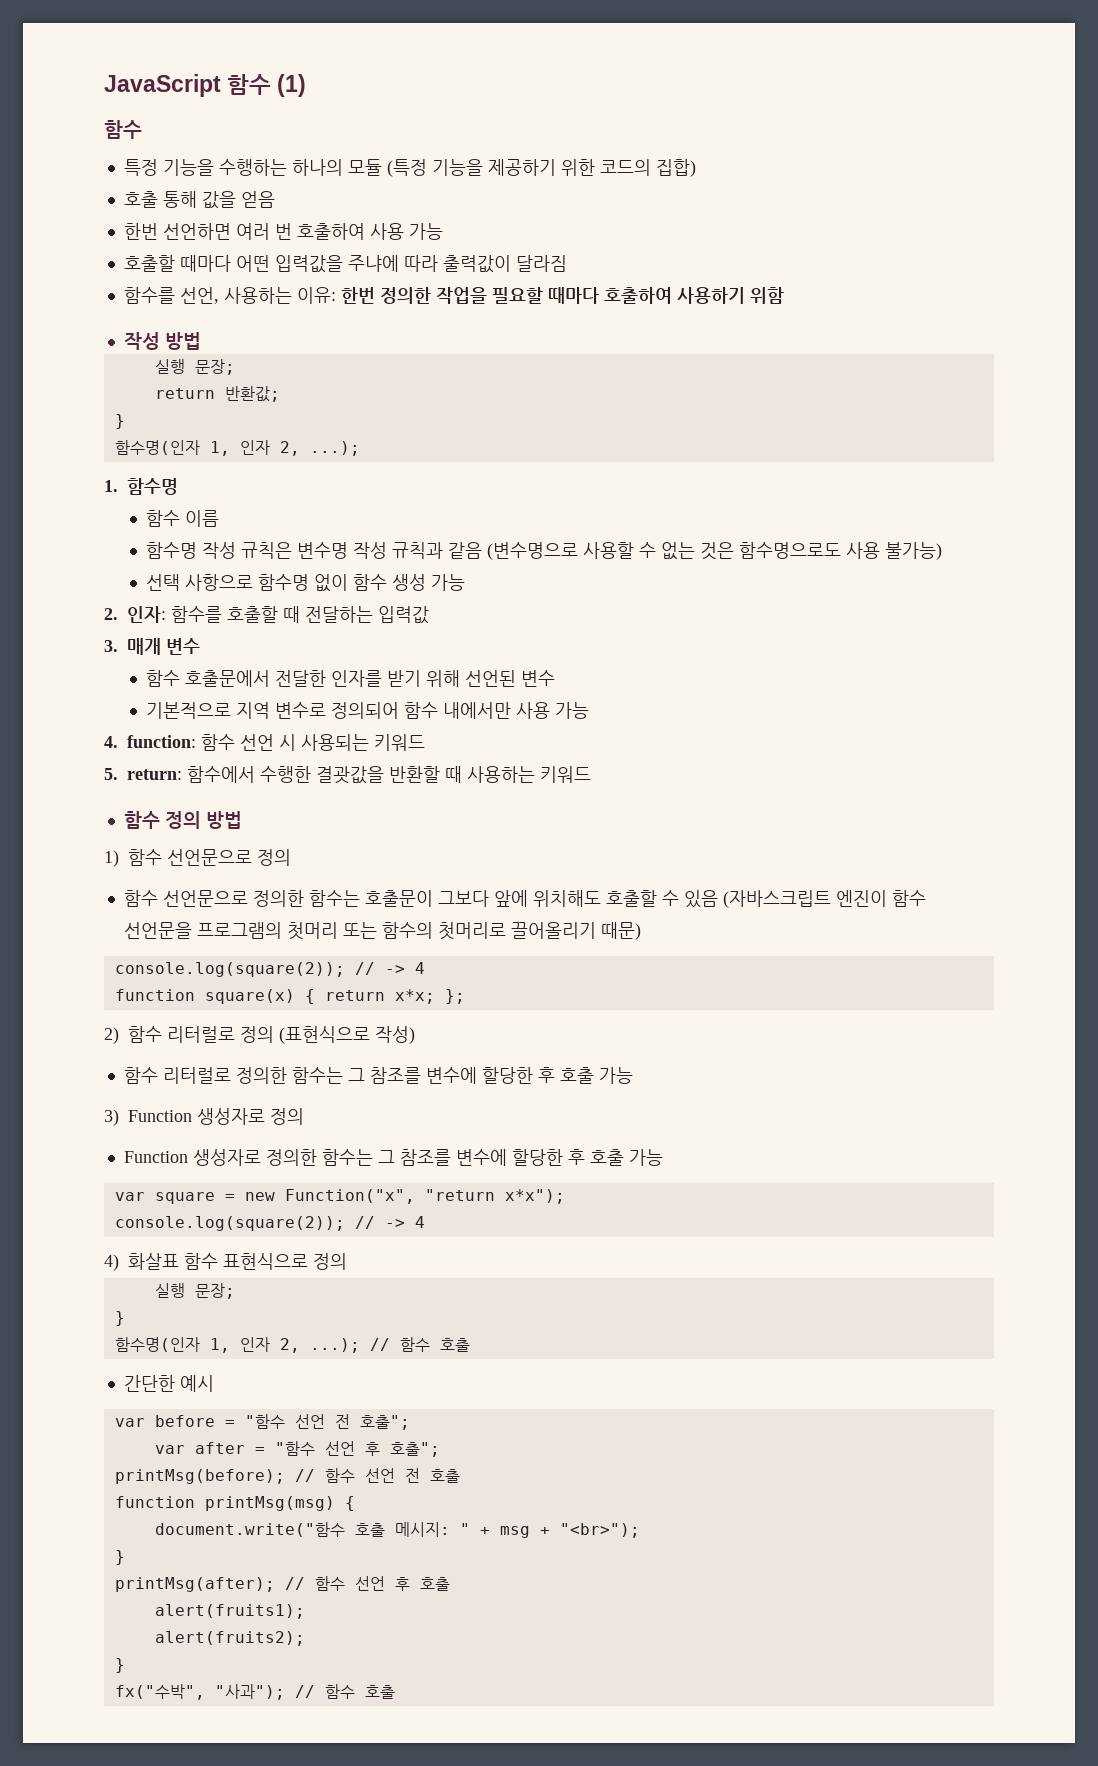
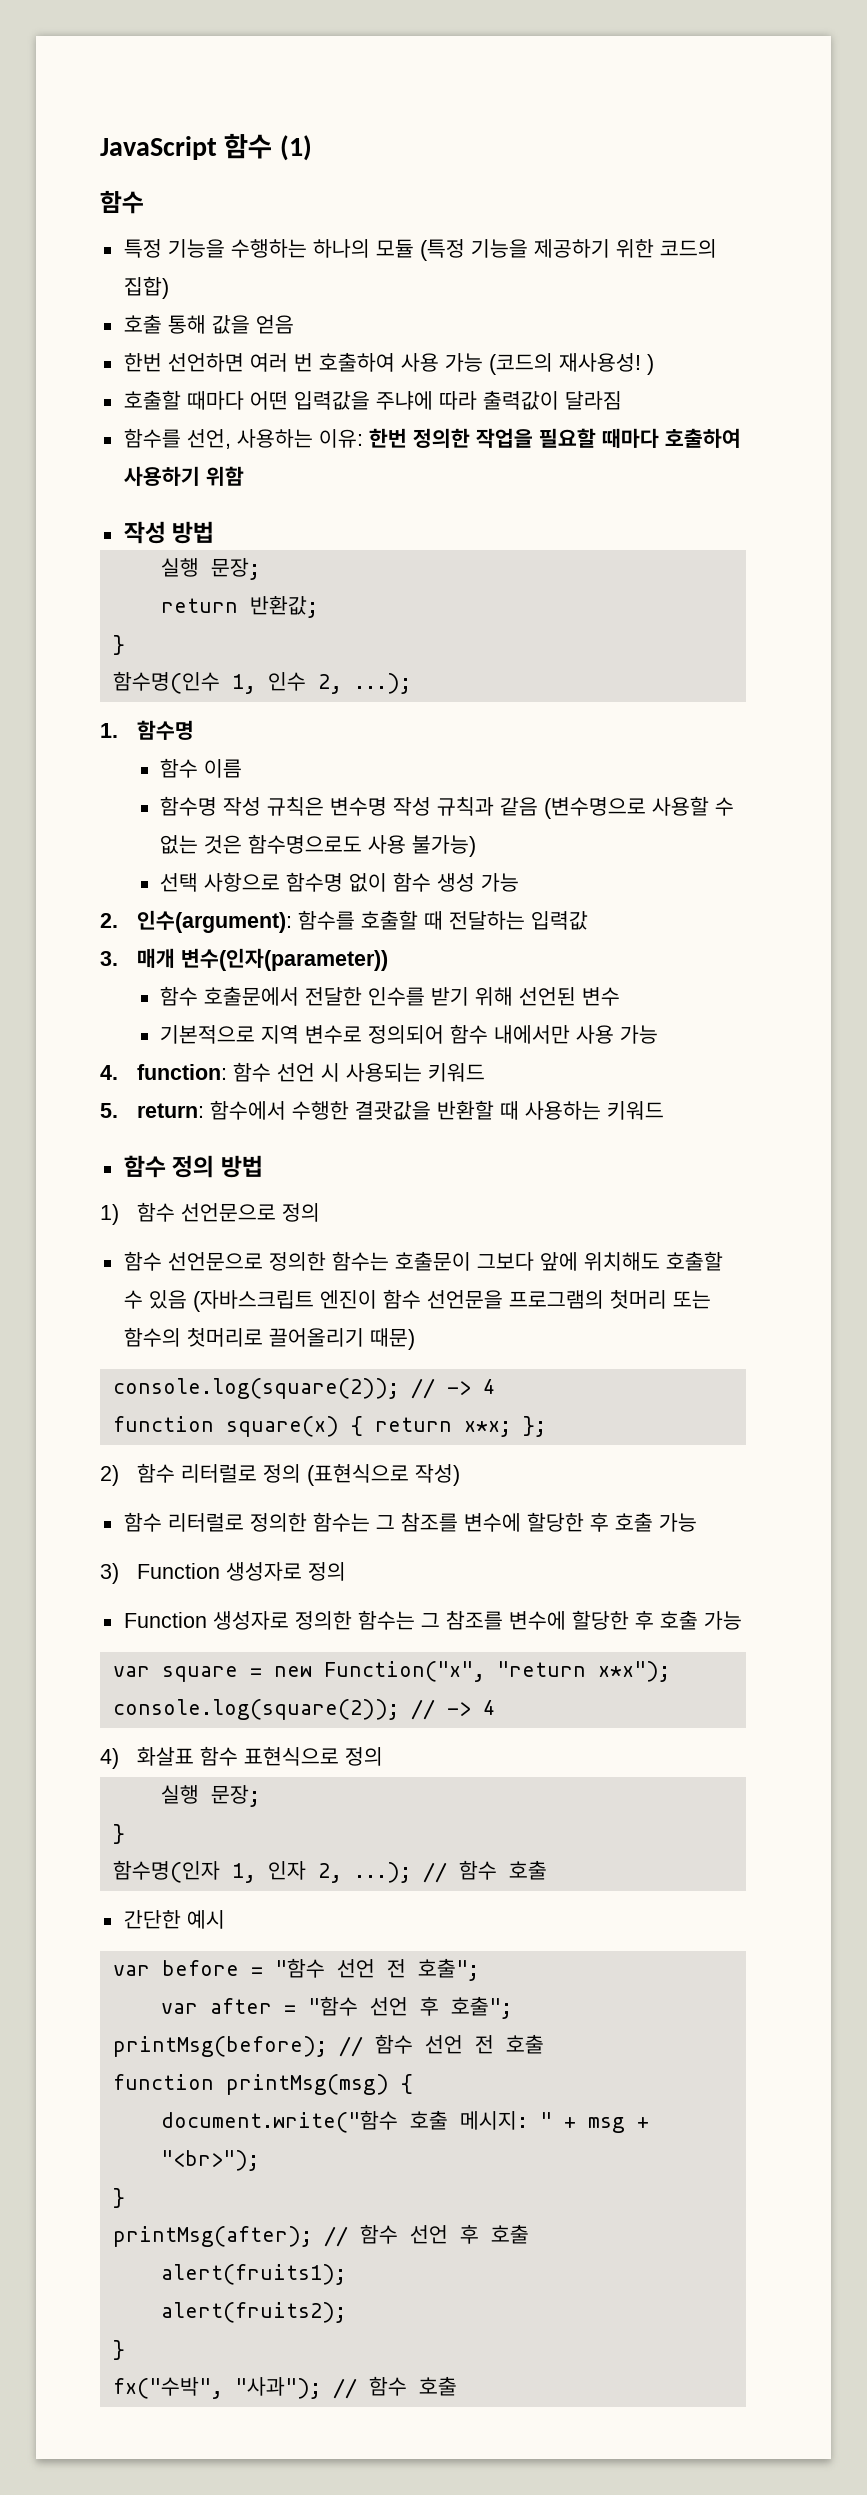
(443, 231) none -> [488,353,654,375] (코드의 재사용성! )
[114,440,270,456] 함수명(인자 1, 인자 -> [112,671,306,694] 함수명(인수 1, 인수
[127,606,166,623] 인자: -> [136,910,292,933] 인수(argument):
[166,638,200,655] 변수 -> [180,948,388,971] 변수(인자(parameter))
[330,670,382,687] 인자를 -> [368,987,426,1006] 인수를

